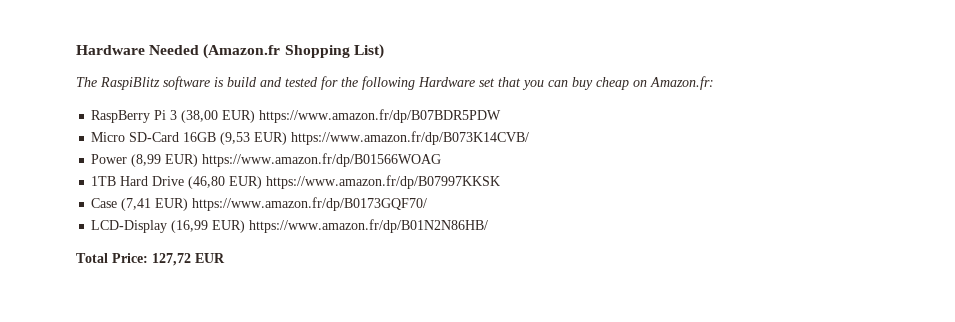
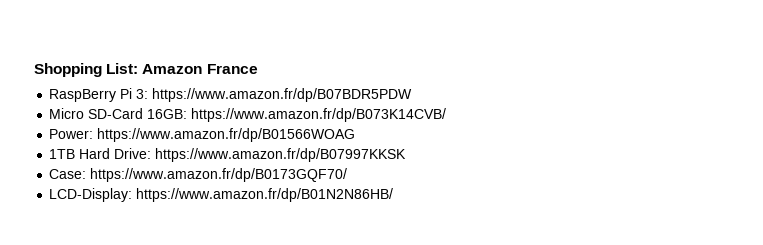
[76,44,384,59] [76,76,714,90] Hardware Needed (Amazon.fr Shopping List) // The RaspiBlitz software is build and tested for the following Hardware set that you can buy cheap on Amazon.fr: -> [34,63,258,77] Shopping List: Amazon France
[170,110,256,123] 3 (38,00 EUR) -> [136,89,149,99] 3:
[183,131,530,145] [91,153,442,167] [91,175,501,189] [91,197,428,211] [91,219,489,233] [76,253,225,266] 16GB (9,53 EUR) https://www.amazon.fr/dp/B073K14CVB/ // Power (8,99 EUR) https://www.amazon.fr/dp/B01566WOAG // 1TB Hard Drive (46,80 EUR) https://www.amazon.fr/dp/B07997KKSK // Case (7,41 EUR) https://www.amazon.fr/dp/B0173GQF70/ // LCD-Display (16,99 EUR) https://www.amazon.fr/dp/B01N2N86HB/ // Total Price: 127,72 EUR -> [147,108,447,122] [49,128,356,142] [49,148,407,162] [49,168,348,182] [49,188,394,202] 16GB: https://www.amazon.fr/dp/B073K14CVB/ // Power: https://www.amazon.fr/dp/B01566WOAG // 1TB Hard Drive: https://www.amazon.fr/dp/B07997KKSK // Case: https://www.amazon.fr/dp/B0173GQF70/ // LCD-Display: https://www.amazon.fr/dp/B01N2N86HB/

